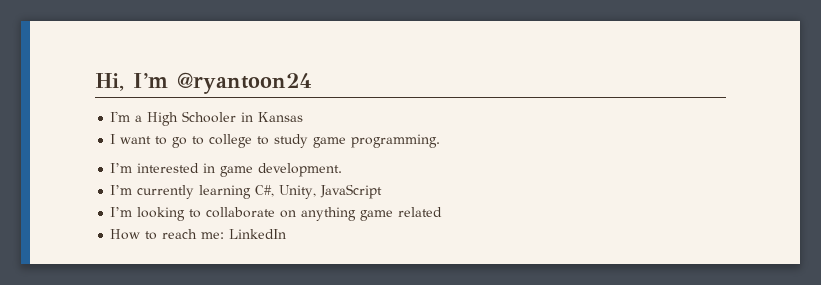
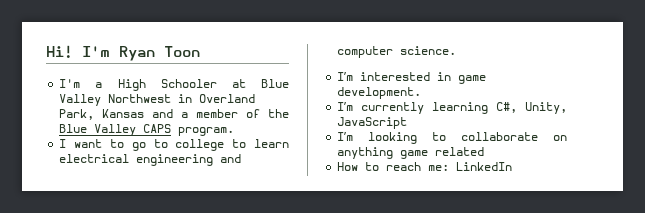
[95,72,312,94] Hi, I’m @ryantoon24 -> [46,45,200,61] Hi! I'm Ryan Toon
[241,112,304,122] in Kansas -> [231,79,289,88] [59,94,256,106] [59,109,289,120] [59,124,235,136] at Blue Valley Northwest in Overland Park, Kansas and a member of the Blue Valley CAPS program.
[274,134,441,148] study game programming. -> [254,139,289,148] [59,154,242,166] [337,46,457,58] learn electrical engineering and computer science.

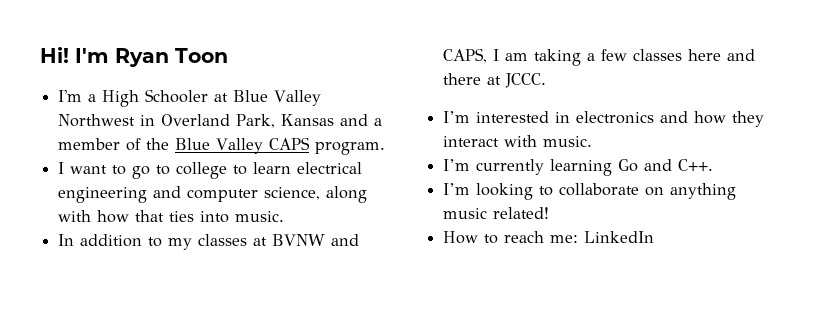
[400,46,457,55] [337,72,487,84] [337,87,422,99] science. // I’m interested in game development. -> [264,186,368,203] [58,210,285,223] [58,234,360,250] [443,48,756,66] [443,73,547,88] [443,111,765,127] [443,135,593,147] science, along with how that ties into music. // In addition to my classes at BVNW and CAPS, I am taking a few classes here and there at JCCC. // I’m interested in electronics and how they interact with music.
[496,102,567,114] [337,117,408,129] C#, Unity, JavaScript -> [618,159,714,172] Go and C++.
[400,147,485,159] game related -> [443,207,550,219] music related!

